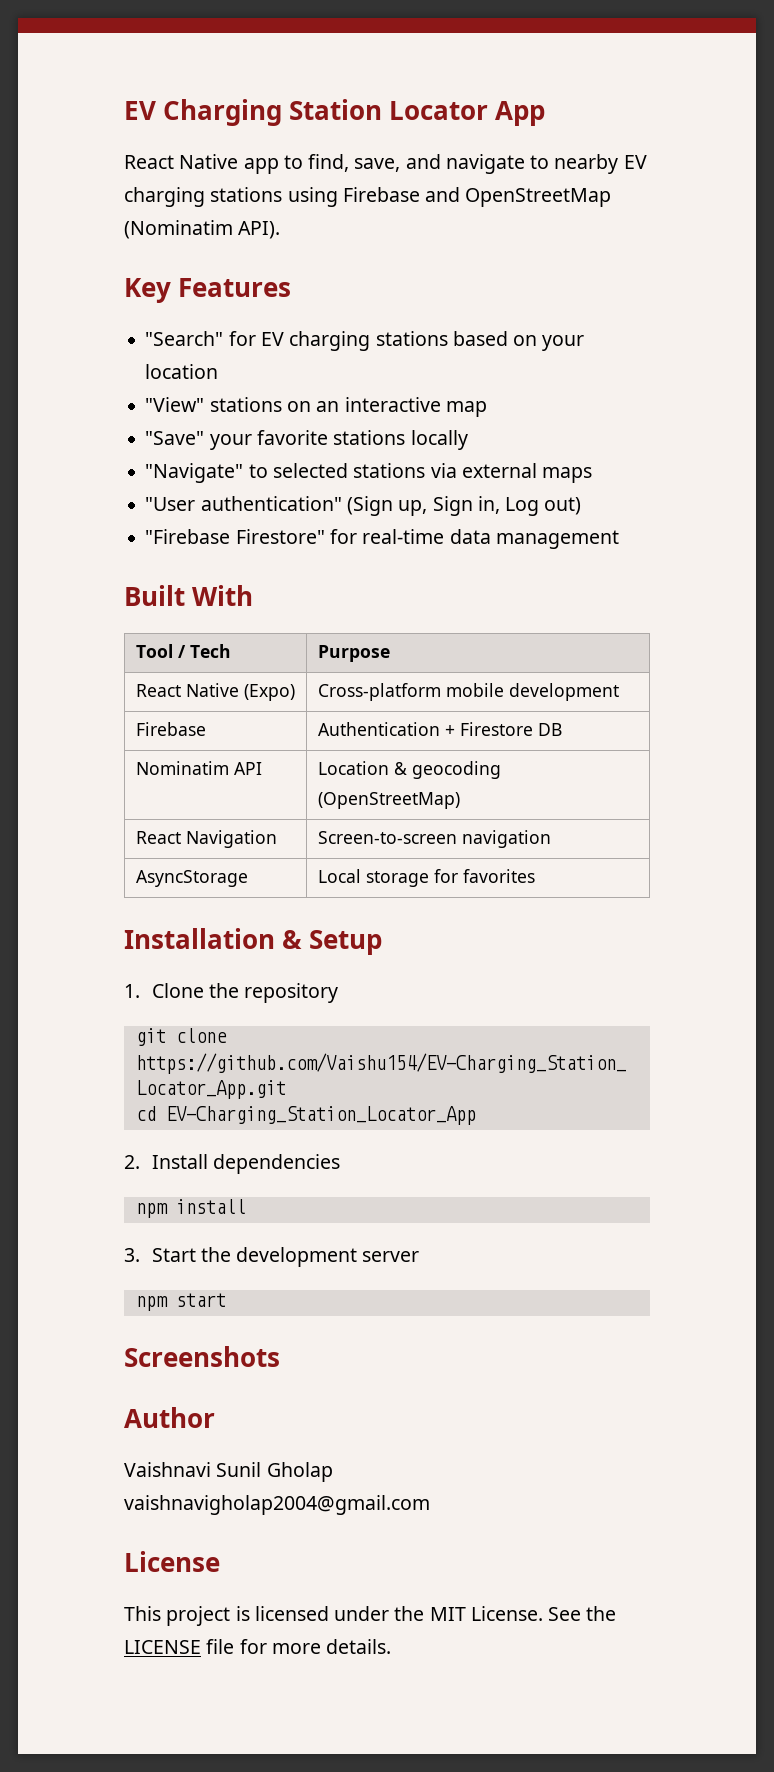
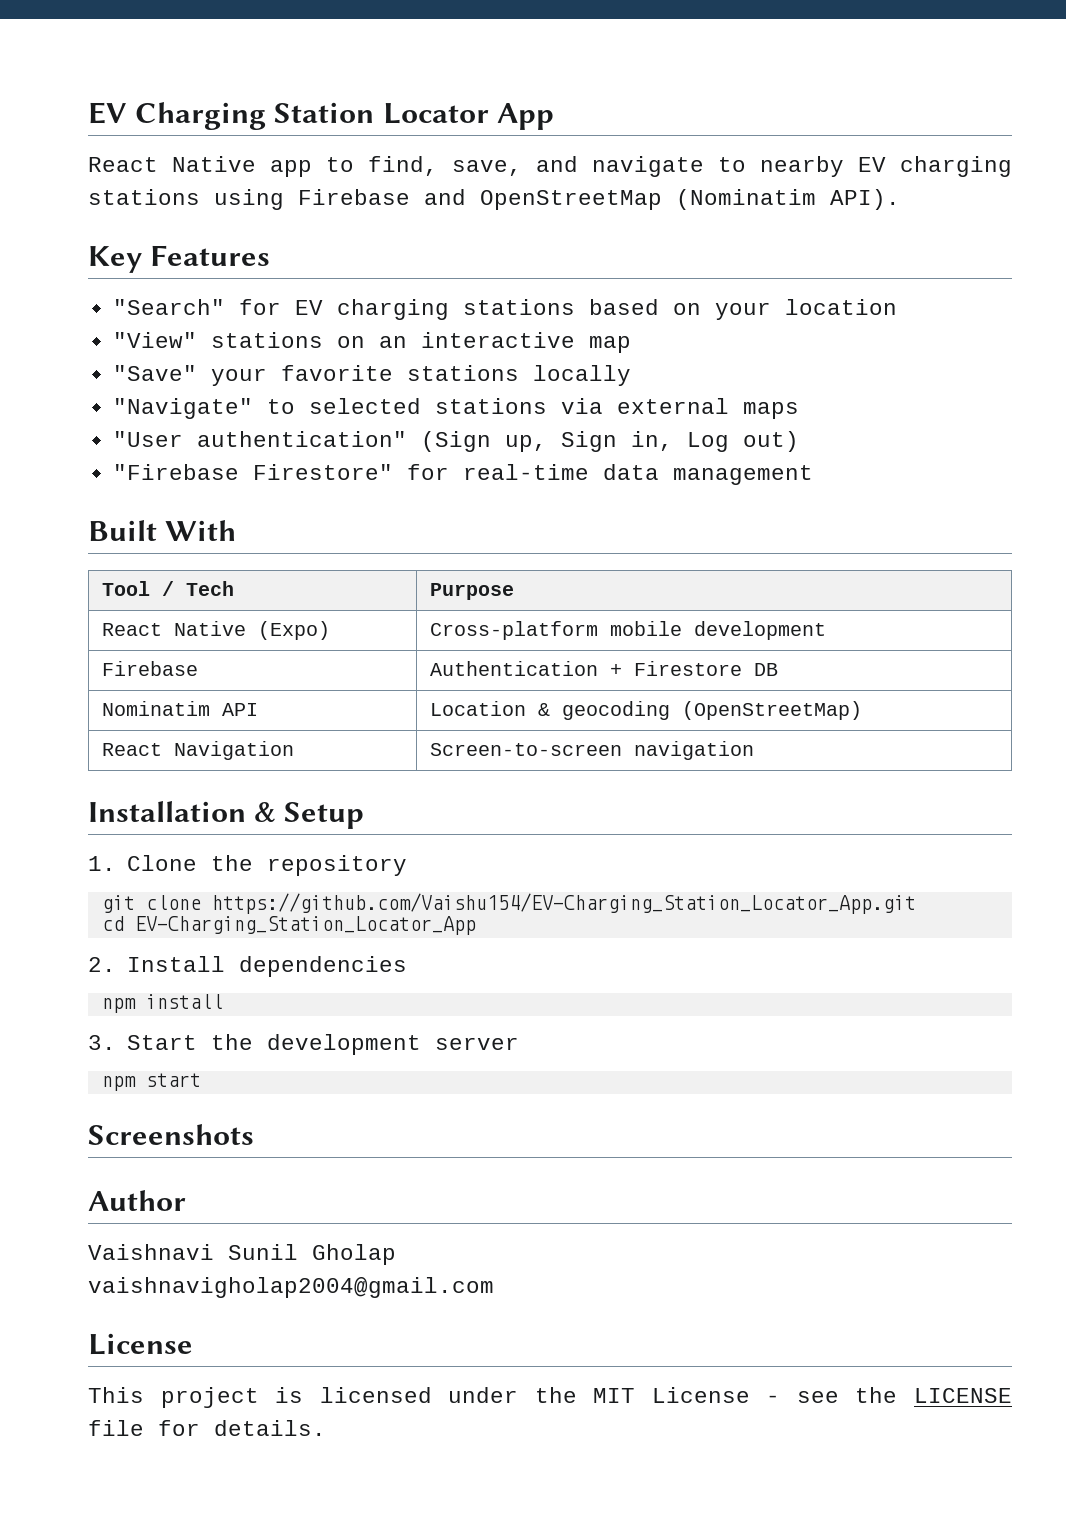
[135,870,248,887] [317,869,535,887] // AsyncStorage | Local storage for favorites -> (754, 750) none
[470,1606,582,1621] License. See -> [651,1387,839,1403] License - see
[271,1643,321,1654] more -> (200, 1428) none

